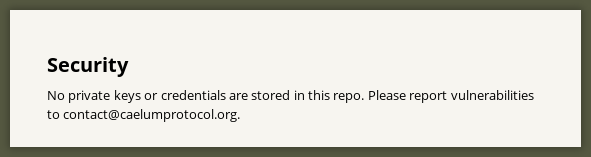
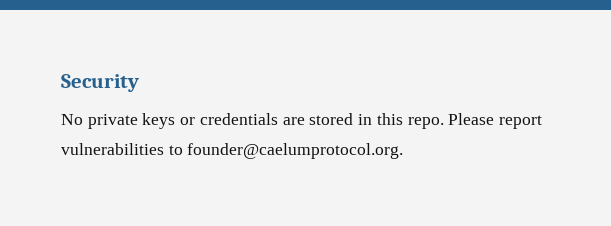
[63,109,241,122] contact@caelumprotocol.org. -> [187,143,404,159] founder@caelumprotocol.org.

